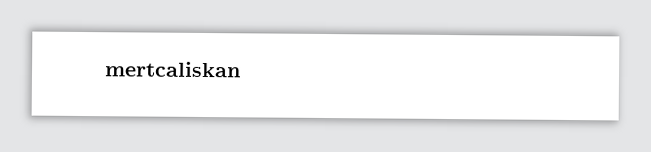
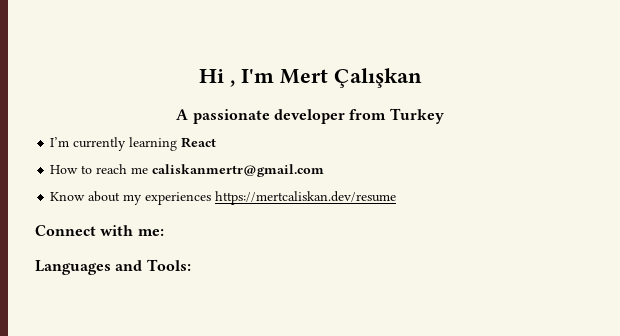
[104,61,241,78] mertcaliskan -> [198,68,422,88] [176,108,444,124] [50,137,217,151] [50,164,325,177] [50,191,397,205] [35,225,164,236] [35,259,191,275] Hi , I'm Mert Çalışkan // A passionate developer from Turkey // I’m currently learning React // How to reach me caliskanmertr@gmail.com // Know about my experiences https://mertcaliskan.dev/resume // Connect with me: // Languages and Tools:

